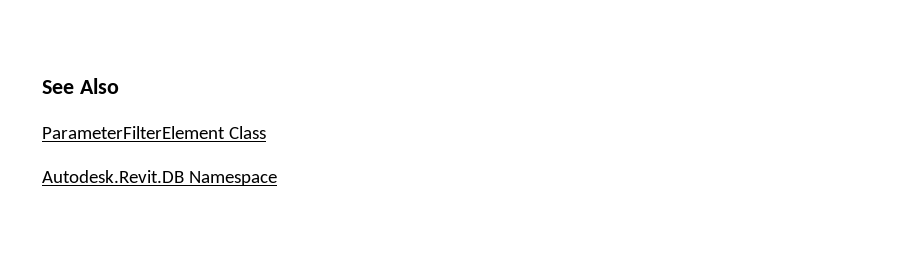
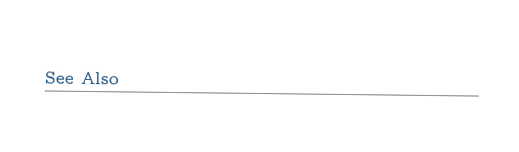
[42,126,266,139] [42,170,277,186] // ParameterFilterElement Class // Autodesk.Revit.DB Namespace -> (120, 78) none

